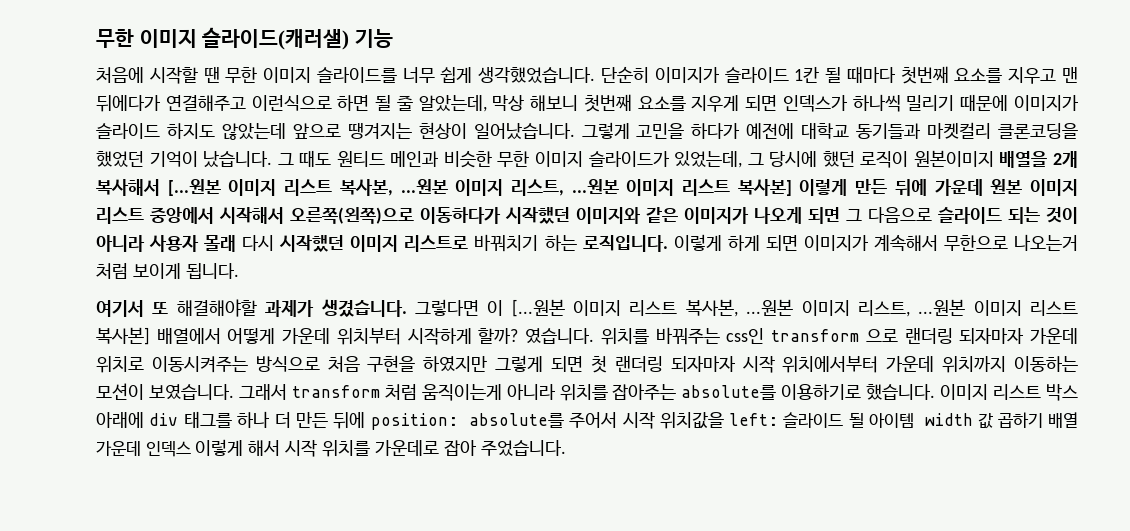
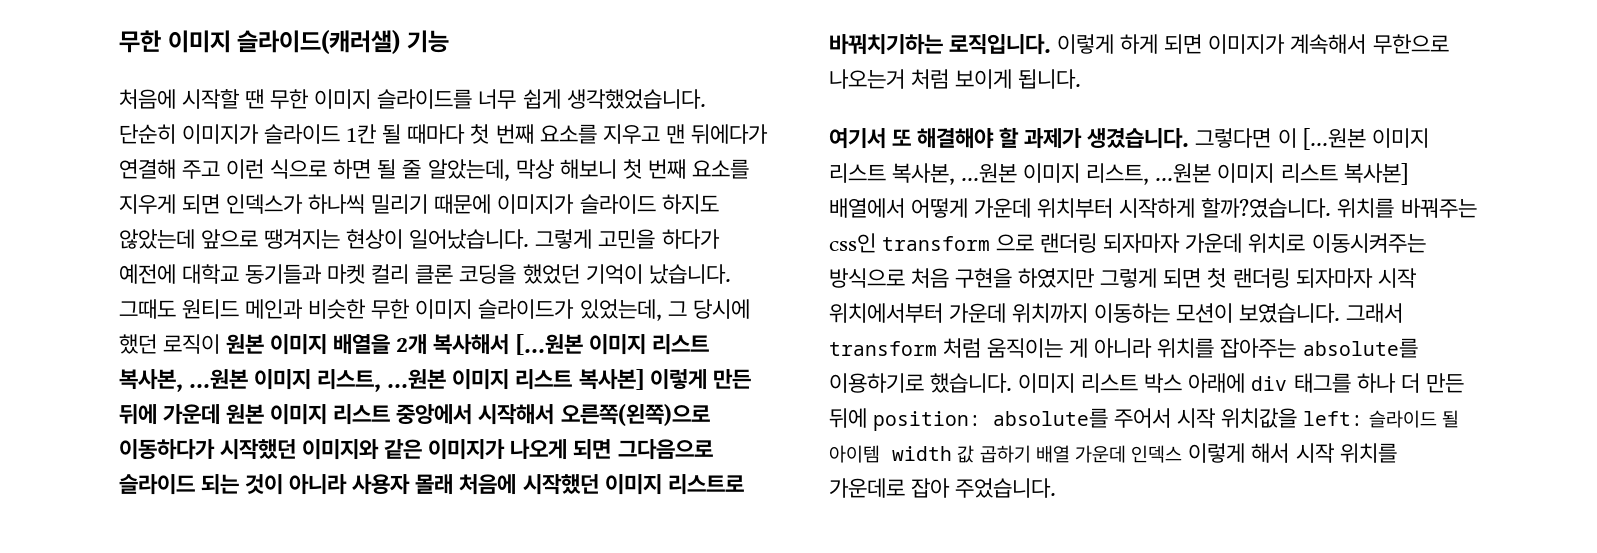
[900,66,949,84] 첫번째 -> [470,124,534,144] 첫 번째
[165,95,332,111] 연결해주고 이런식으로 -> [119,159,328,179] 연결해 주고 이런 식으로
[583,94,632,112] 첫번째 -> [622,159,686,179] 첫 번째
[927,122,1079,139] 마켓컬리 클론코딩을 -> [327,264,517,284] 마켓 컬리 클론 코딩을
[277,150,332,167] 그 때도 -> [119,299,176,319] 그때도
[913,150,994,167] 원본이미지 -> [226,334,328,355] 원본 이미지
[846,207,932,223] 그 다음으로 -> [617,439,713,460] 그다음으로
[242,235,275,251] 다시 -> [459,474,517,495] 처음에
[474,234,577,252] 바꿔치기 하는 -> [829,34,943,55] 바꿔치기하는
[176,299,257,317] 해결해야할 -> [917,127,1020,149] 해결해야 할
[478,328,595,344] 할까? 였습니다. -> [1201,198,1332,218] 할까?였습니다.
[421,384,502,401] 움직이는게 -> [987,338,1089,358] 움직이는 게

